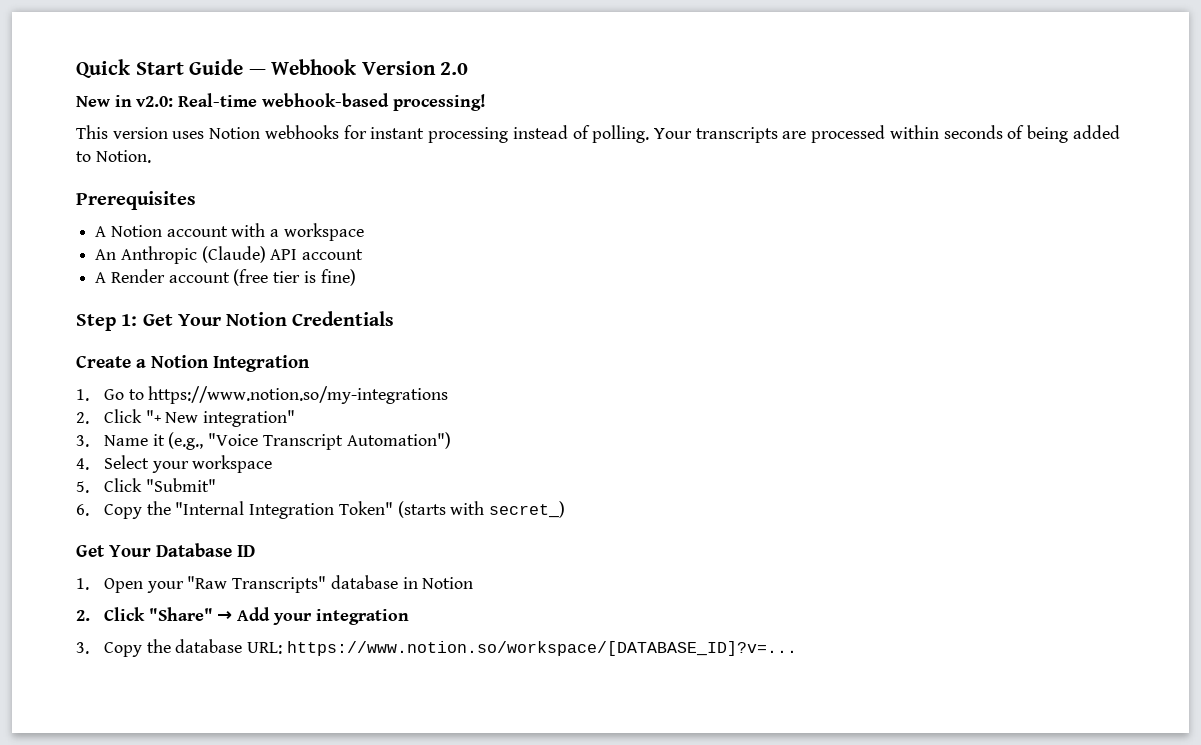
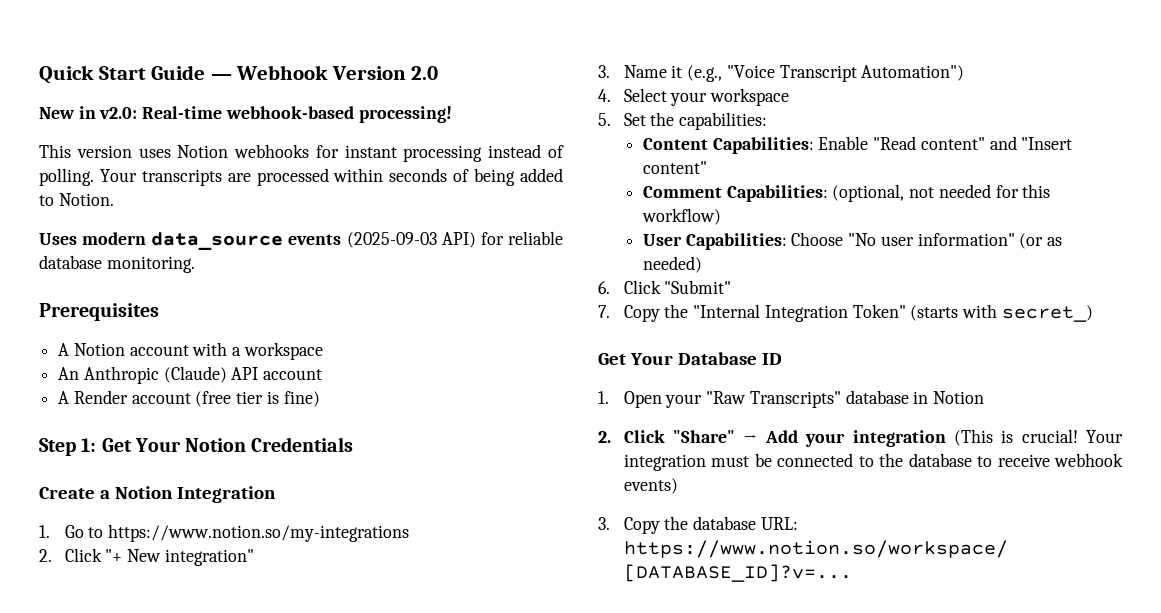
(151, 156) none -> [39,231,563,251] [39,255,195,273] // Uses modern data_source events (2025-09-03 API) for reliable database monitoring.
(89, 487) none -> [623,112,768,130] [642,136,1073,154] [642,161,707,174] [642,184,1051,202] [641,208,721,225] [642,232,1062,250] [642,256,702,273] [598,281,610,294] Set the capabilities: // Content Capabilities: Enable "Read content" and "Insert content" // Comment Capabilities: (optional, not needed for this workflow) // User Capabilities: Choose "No user information" (or as needed) // 6.
[76,504,89,516] 6. -> [598,305,610,318] 7.
(409, 617) none -> [953,429,1123,446] [623,453,1123,471] [623,478,678,494] (This is crucial! Your integration must be connected to the database to receive webhook events)

